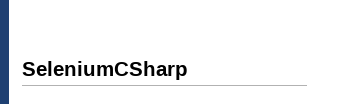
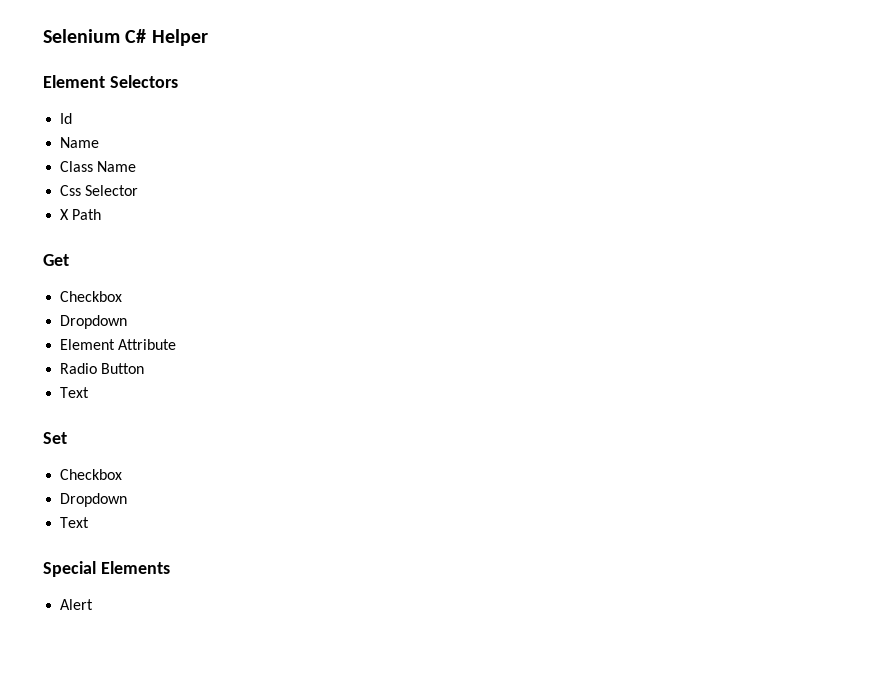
[22,61,188,80] SeleniumCSharp -> [43,29,208,46] [43,75,178,88] [60,113,73,124] [60,137,100,148] [60,161,137,172] [60,185,139,196] [60,209,102,220] [43,254,69,266] [60,291,123,302] [60,315,128,329] [60,339,177,350] [60,363,145,374] [60,387,90,398] [43,432,67,444] [60,469,123,480] [60,493,128,507] [60,517,90,528] [43,561,170,577] [60,599,94,610] Selenium C# Helper // Element Selectors // Id // Name // Class Name // Css Selector // X Path // Get // Checkbox // Dropdown // Element Attribute // Radio Button // Text // Set // Checkbox // Dropdown // Text // Special Elements // Alert

